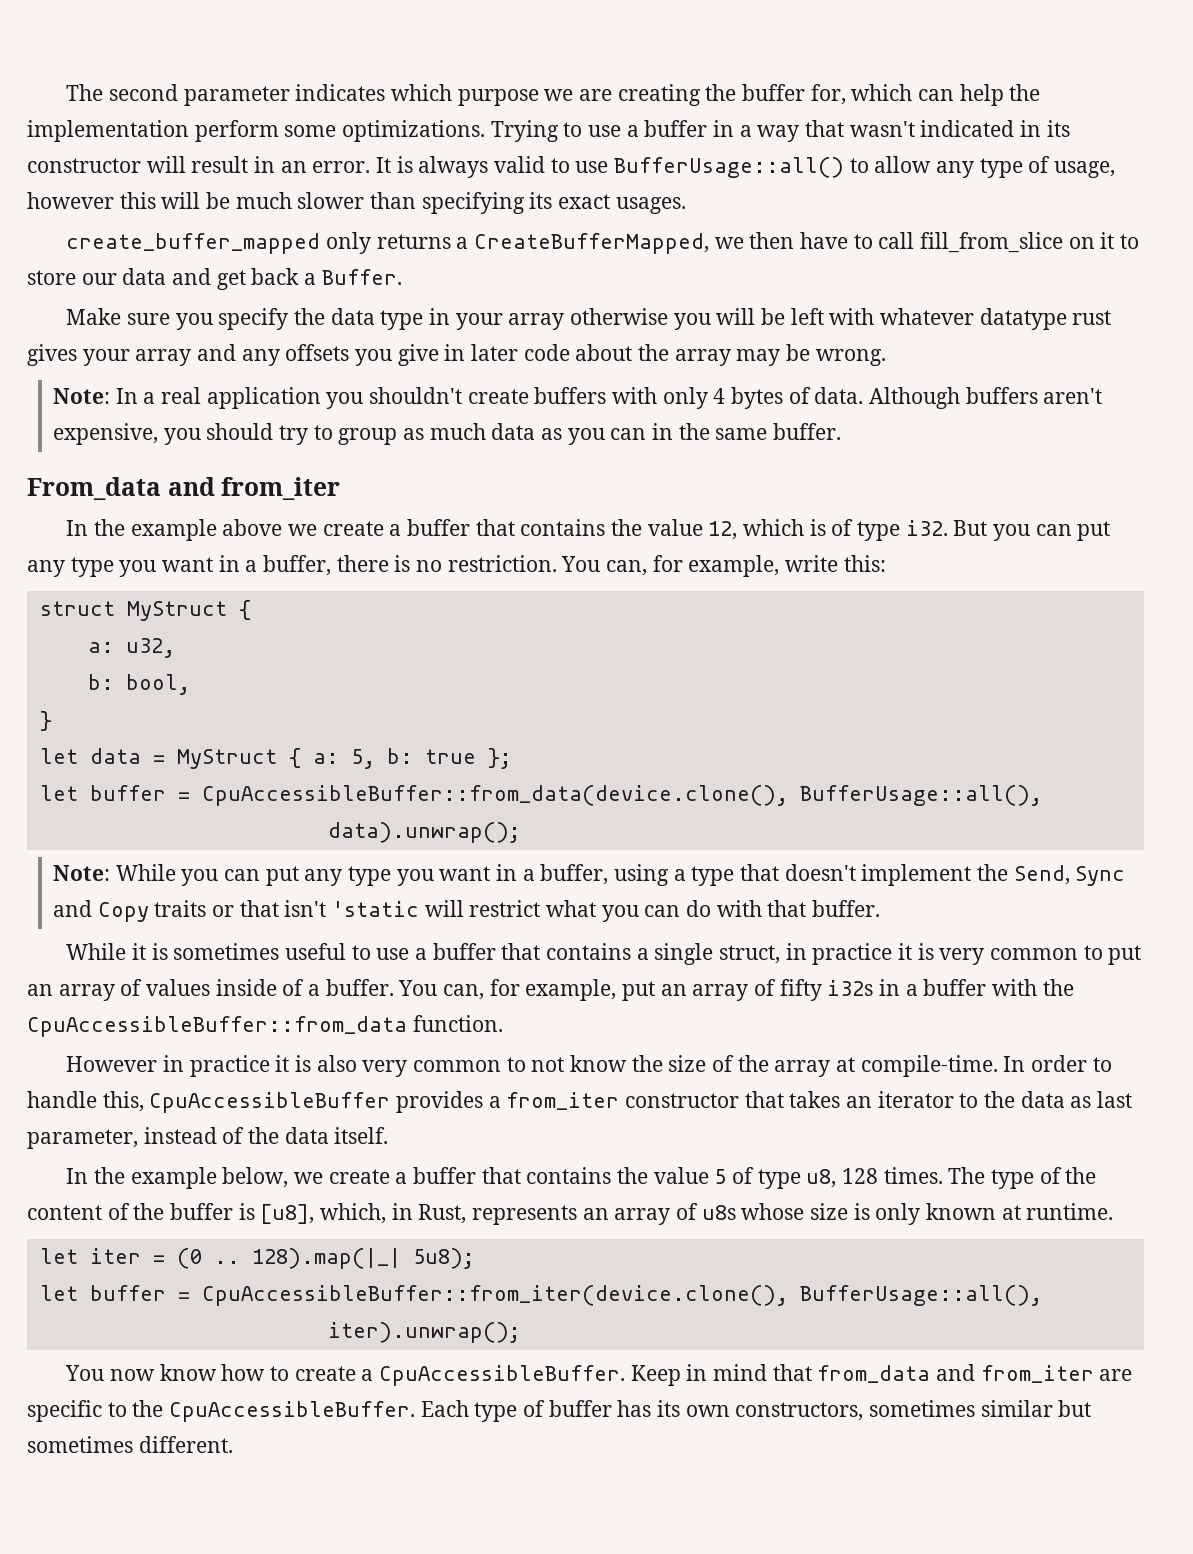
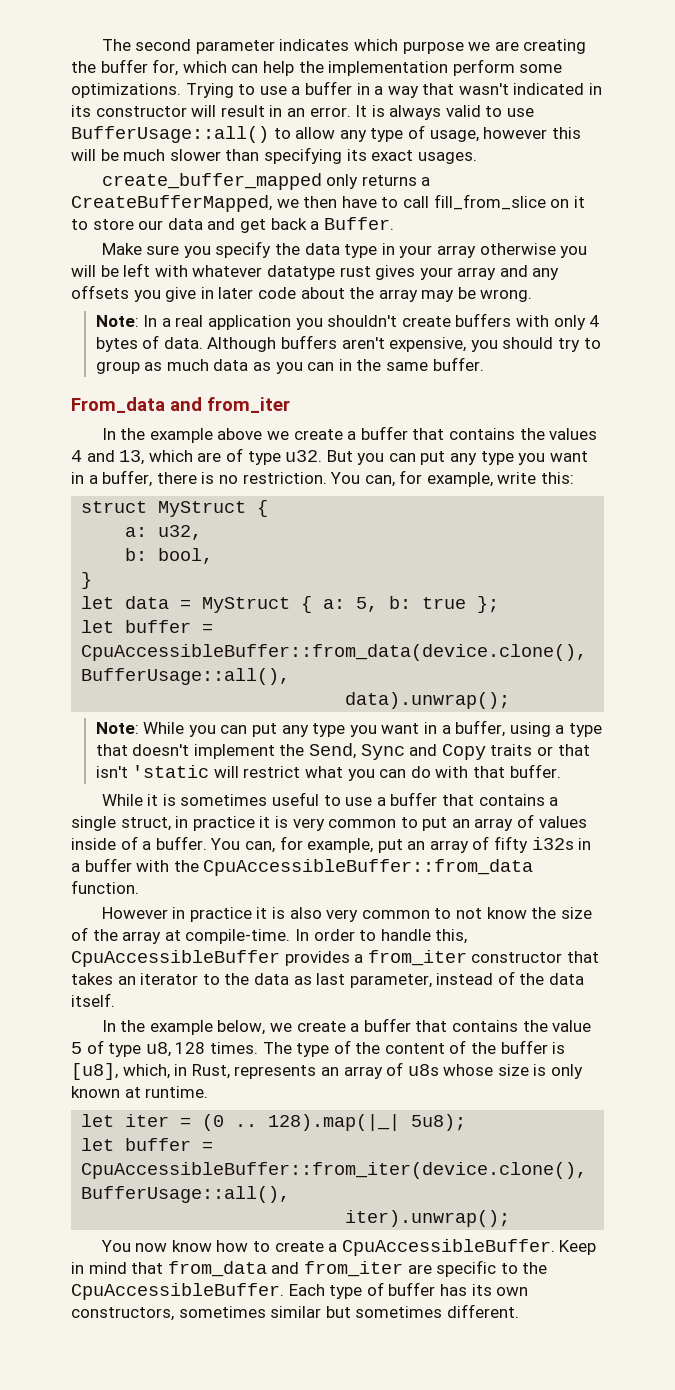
[647,519,948,541] value 12, which is of type i32. -> [549,428,598,440] [71,448,323,465] values 4 and 13, which are of type u32.

